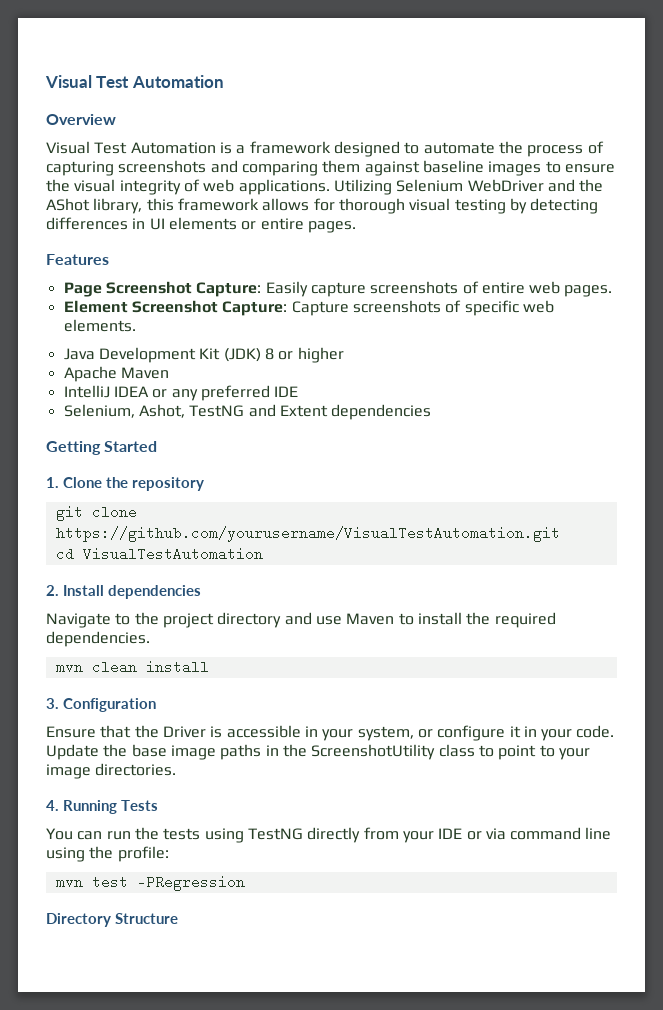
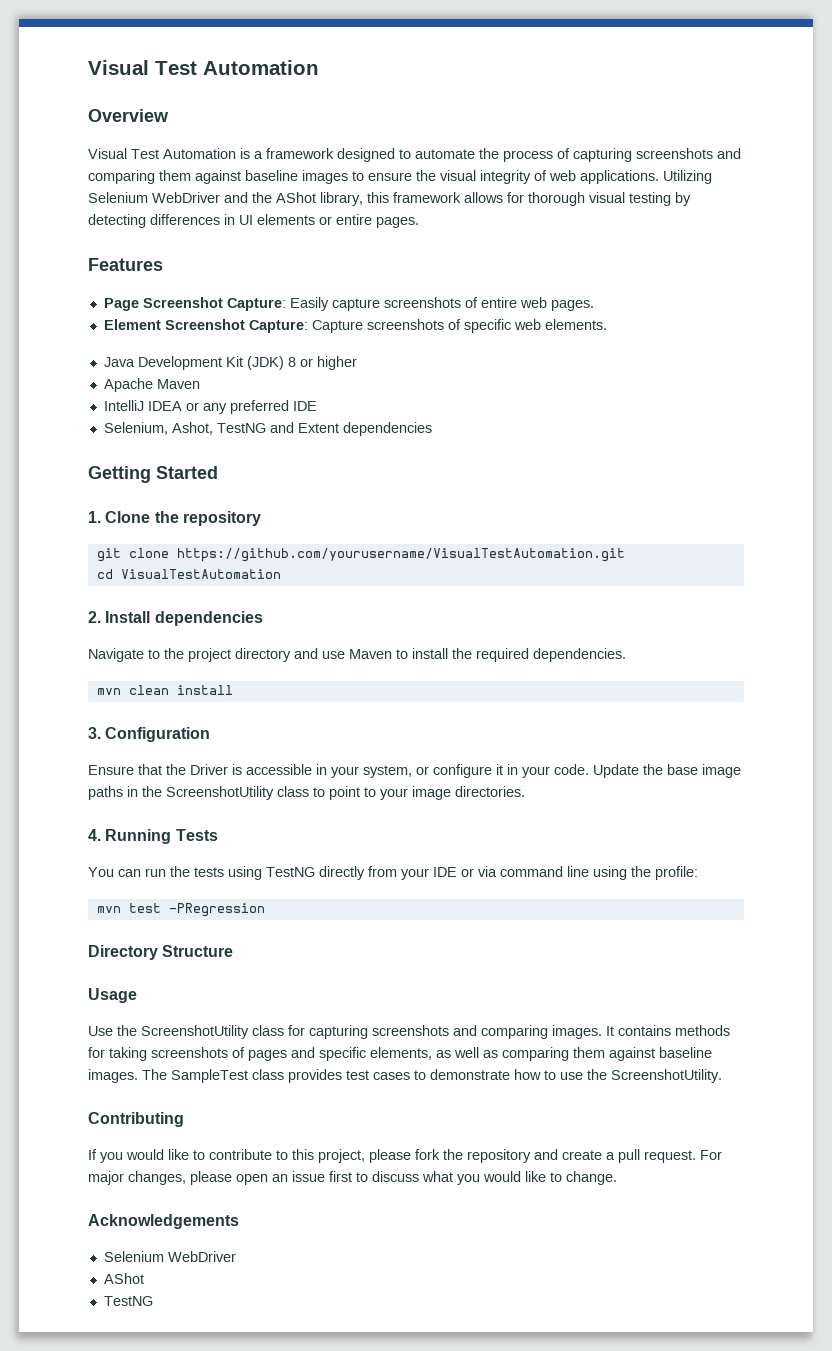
(179, 918) none -> [88,988,137,1003] [88,1025,730,1039] [88,1047,712,1061] [88,1069,722,1083] [88,1112,184,1127] [88,1149,722,1163] [88,1171,617,1185] [88,1214,239,1229] [103,1251,236,1262] [103,1273,144,1284] [103,1296,153,1306] // Usage // Use the ScreenshotUtility class for capturing screenshots and comparing images. It contains methods for taking screenshots of pages and specific elements, as well as comparing them against baseline images. The SampleTest class provides test cases to demonstrate how to use the ScreenshotUtility. // Contributing // If you would like to contribute to this project, please fork the repository and create a pull request. For major changes, please open an issue first to discuss what you would like to change. // Acknowledgements // Selenium WebDriver // AShot // TestNG

